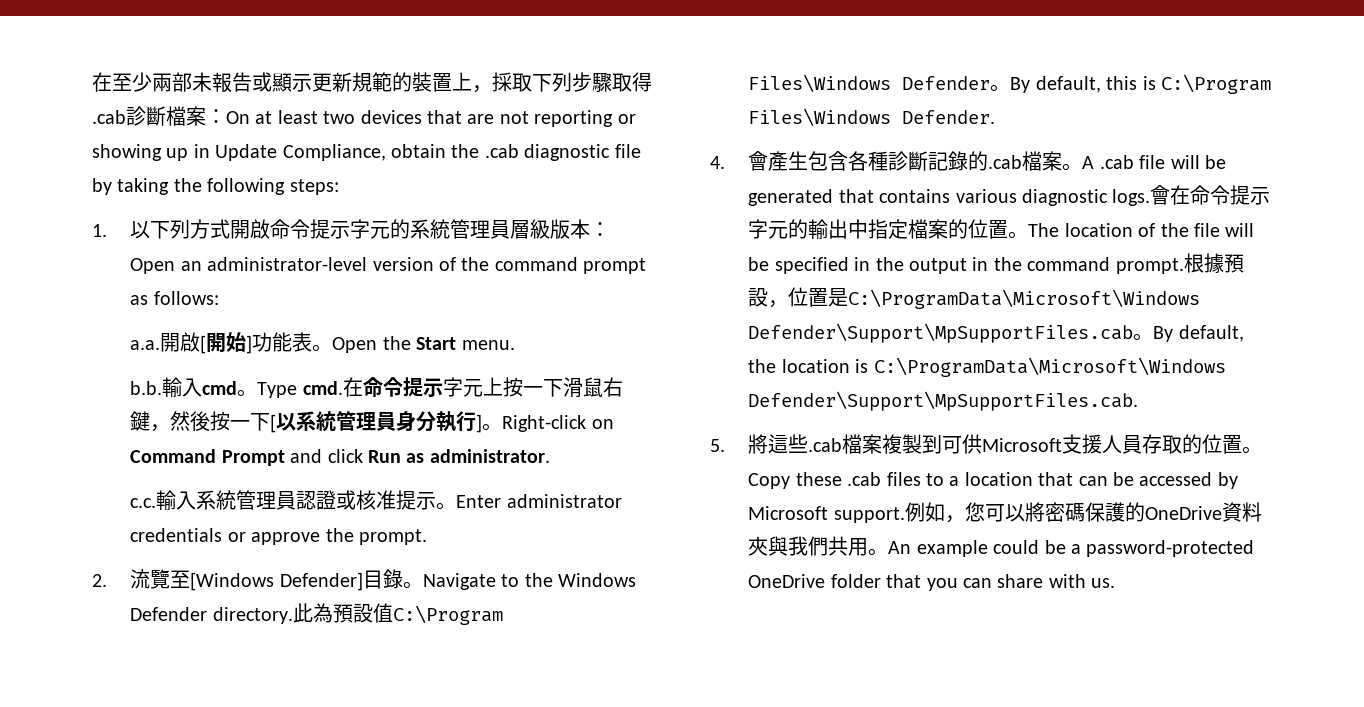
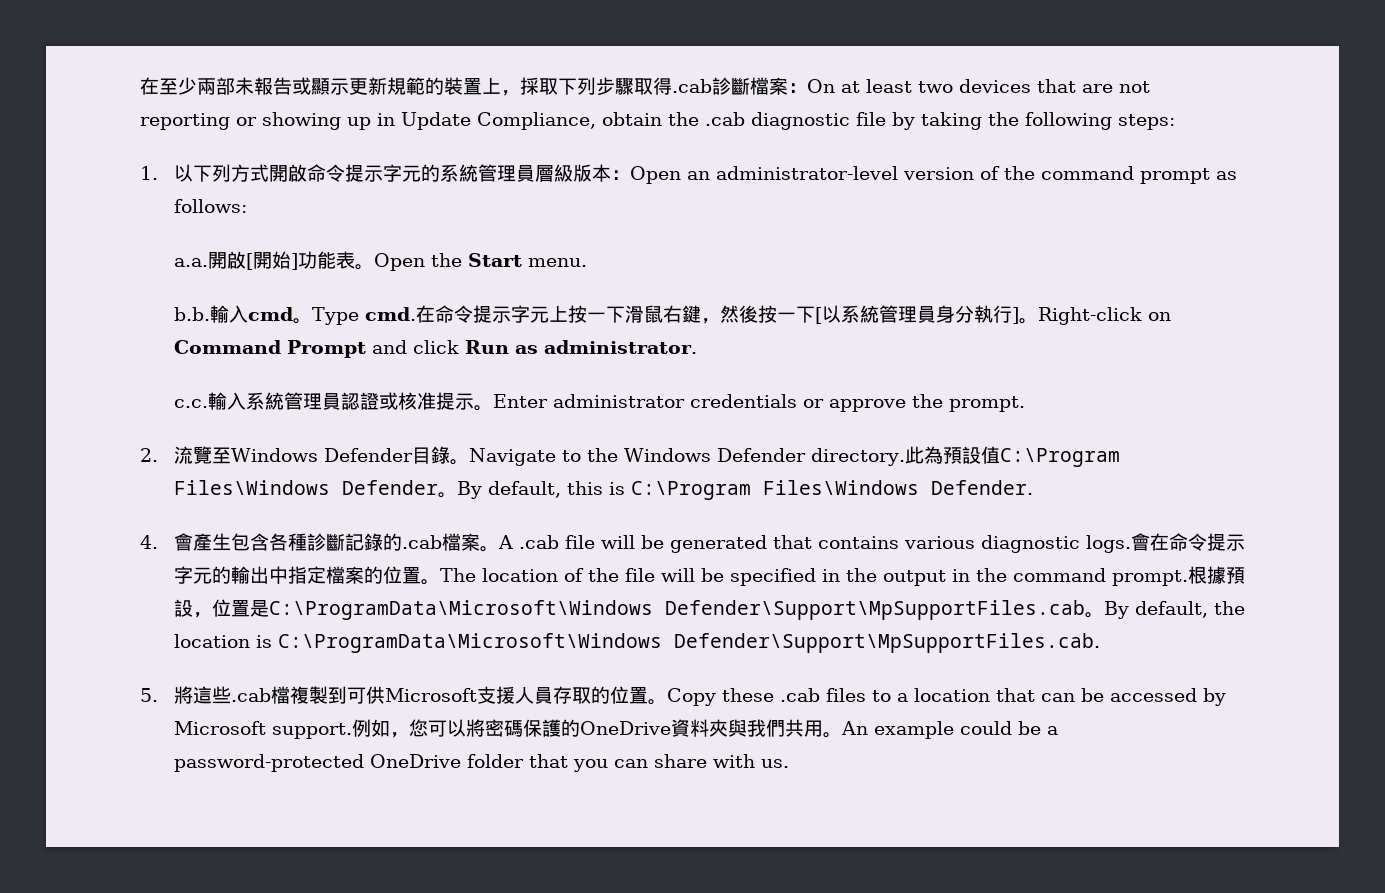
[190,572,363,591] [Windows Defender] -> [230,448,413,462] Windows Defender
[862,434,883,454] 案 -> (290, 695) none

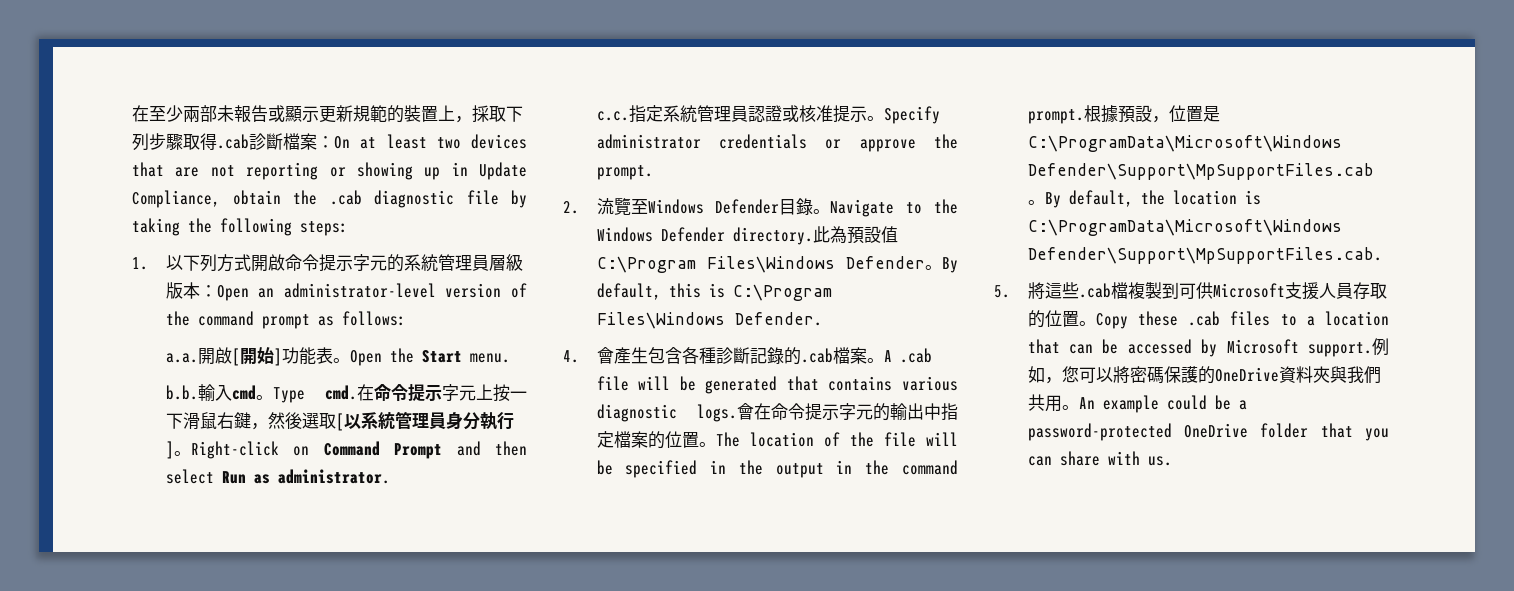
[757,305,815,323] 按一下 -> [301,412,336,429] 選取
[412,340,459,354] click -> [495,441,527,456] [165,469,214,484] then select
[207,392,246,410] 輸入 -> [628,105,663,123] 指定
[492,394,548,408] Enter -> [883,106,940,124] Specify

